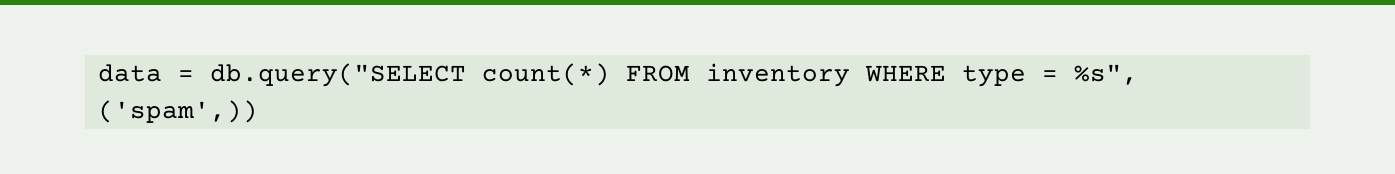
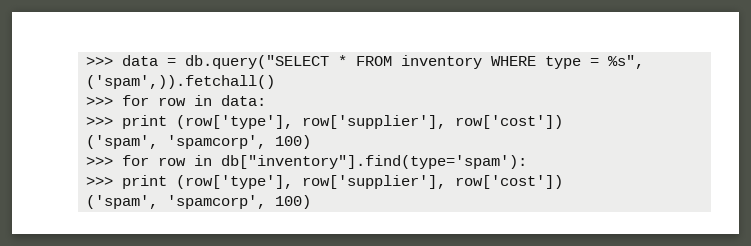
(98, 73) none -> [86,56,114,66] >>>
[482,63,611,86] count(*) -> [338,55,348,66] *
[98,100,259,123] ('spam',)) -> [86,75,276,89] [86,95,267,106] [86,115,564,129] [86,135,312,149] [86,155,528,169] [86,175,564,189] [86,195,312,209] ('spam',)).fetchall() // >>> for row in data: // >>> print (row['type'], row['supplier'], row['cost']) // ('spam', 'spamcorp', 100) // >>> for row in db["inventory"].find(type='spam'): // >>> print (row['type'], row['supplier'], row['cost']) // ('spam', 'spamcorp', 100)

